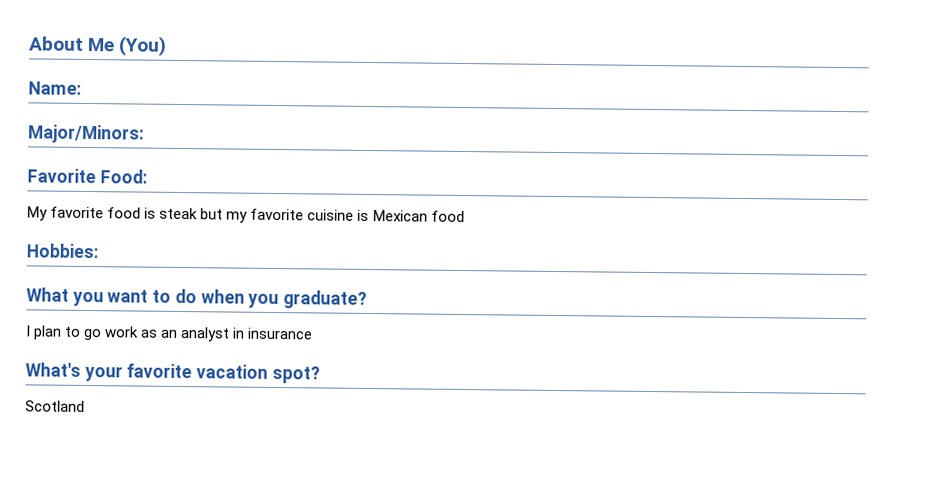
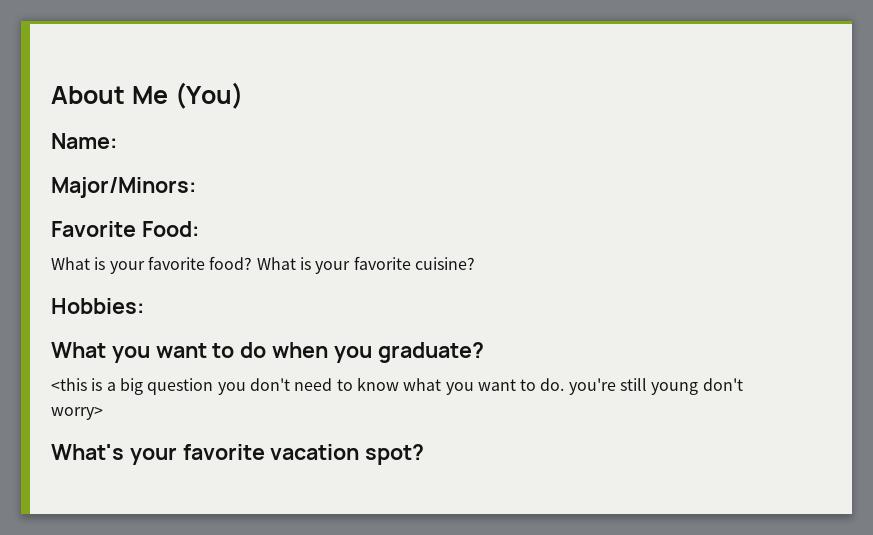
[27,206,465,223] My favorite food is steak but my favorite cuisine is Mexican food -> [51,256,475,274] What is your favorite food? What is your favorite cuisine?
[25,325,314,342] I plan to go work as an analyst in insurance -> [51,377,743,395] [51,406,103,420] <this is a big question you don't need to know what you want to do. you're still young don't worry>
[25,400,85,412] // Scotland -> (425, 454) none

